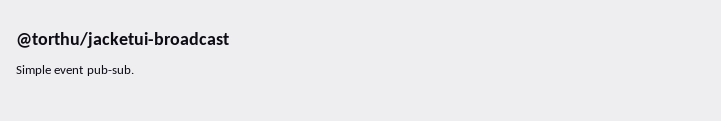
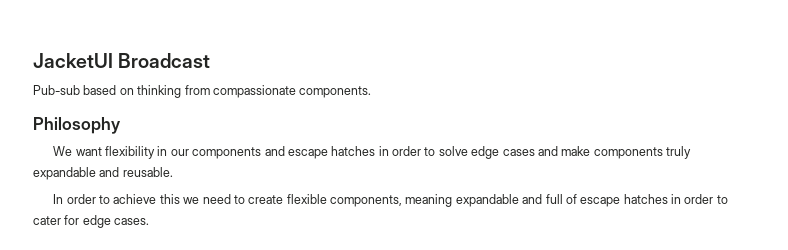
[16,32,229,48] [16,65,134,76] @torthu/jacketui-broadcast // Simple event pub-sub. -> [33,53,211,68] [33,85,372,98] [33,117,121,134] [53,146,692,159] [33,167,173,180] [53,194,728,207] [33,215,150,228] JacketUI Broadcast // Pub-sub based on thinking from compassionate components. // Philosophy // We want flexibility in our components and escape hatches in order to solve edge cases and make components truly expandable and reusable. // In order to achieve this we need to create flexible components, meaning expandable and full of escape hatches in order to cater for edge cases.

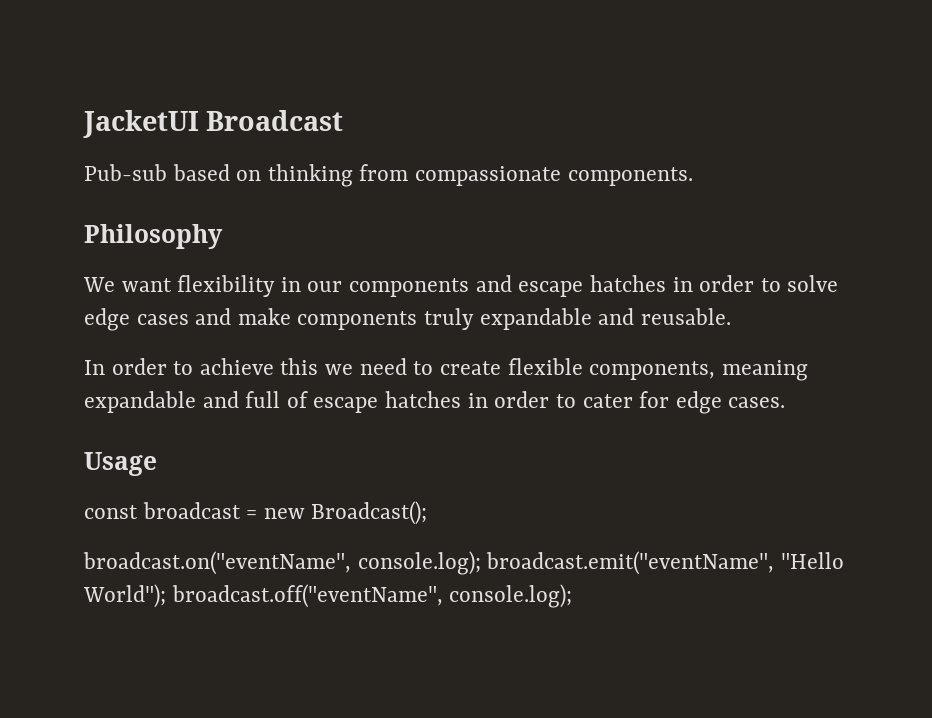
(150, 221) none -> [84,452,157,476] [84,501,428,525] [83,551,844,575] [83,584,573,608] // Usage // const broadcast = new Broadcast(); // broadcast.on("eventName", console.log); broadcast.emit("eventName", "Hello World"); broadcast.off("eventName", console.log);

